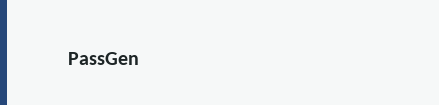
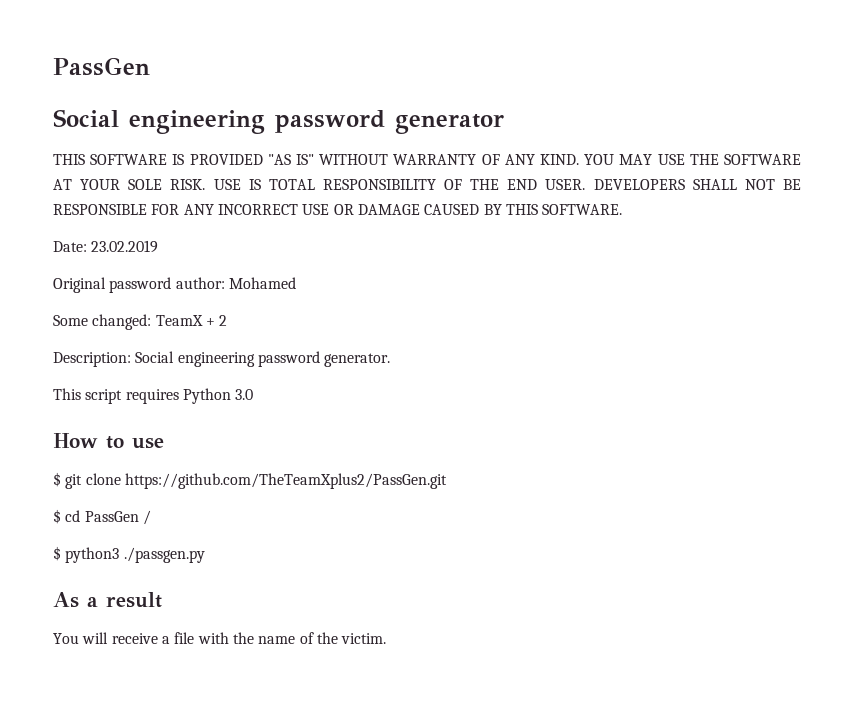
[68,52,139,65] PassGen -> [53,57,150,76] [53,109,504,134] [53,154,802,165] [53,179,801,190] [53,204,623,215] [53,240,159,253] [53,277,296,293] [53,314,228,330] [53,351,391,367] [53,388,254,404] [53,433,164,449] [53,472,447,489] [53,509,151,525] [53,546,205,563] [53,592,162,608] [53,632,387,644] PassGen // Social engineering password generator // THIS SOFTWARE IS PROVIDED "AS IS" WITHOUT WARRANTY OF ANY KIND. YOU MAY USE THE SOFTWARE AT YOUR SOLE RISK. USE IS TOTAL RESPONSIBILITY OF THE END USER. DEVELOPERS SHALL NOT BE RESPONSIBLE FOR ANY INCORRECT USE OR DAMAGE CAUSED BY THIS SOFTWARE. // Date: 23.02.2019 // Original password author: Mohamed // Some changed: TeamX + 2 // Description: Social engineering password generator. // This script requires Python 3.0 // How to use // $ git clone https://github.com/TheTeamXplus2/PassGen.git // $ cd PassGen / // $ python3 ./passgen.py // As a result // You will receive a file with the name of the victim.

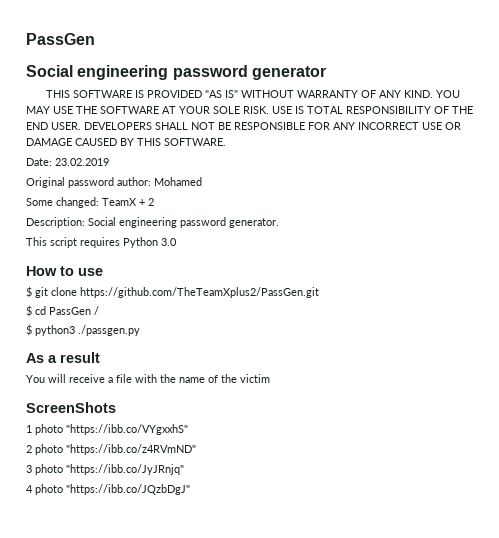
[341,633,387,644] victim. -> [240,374,270,383] [26,402,116,413] [26,424,188,435] [26,444,196,455] [26,464,184,475] [26,484,190,495] victim // ScreenShots // 1 photo "https://ibb.co/VYgxxhS" // 2 photo "https://ibb.co/z4RVmND" // 3 photo "https://ibb.co/JyJRnjq" // 4 photo "https://ibb.co/JQzbDgJ"

